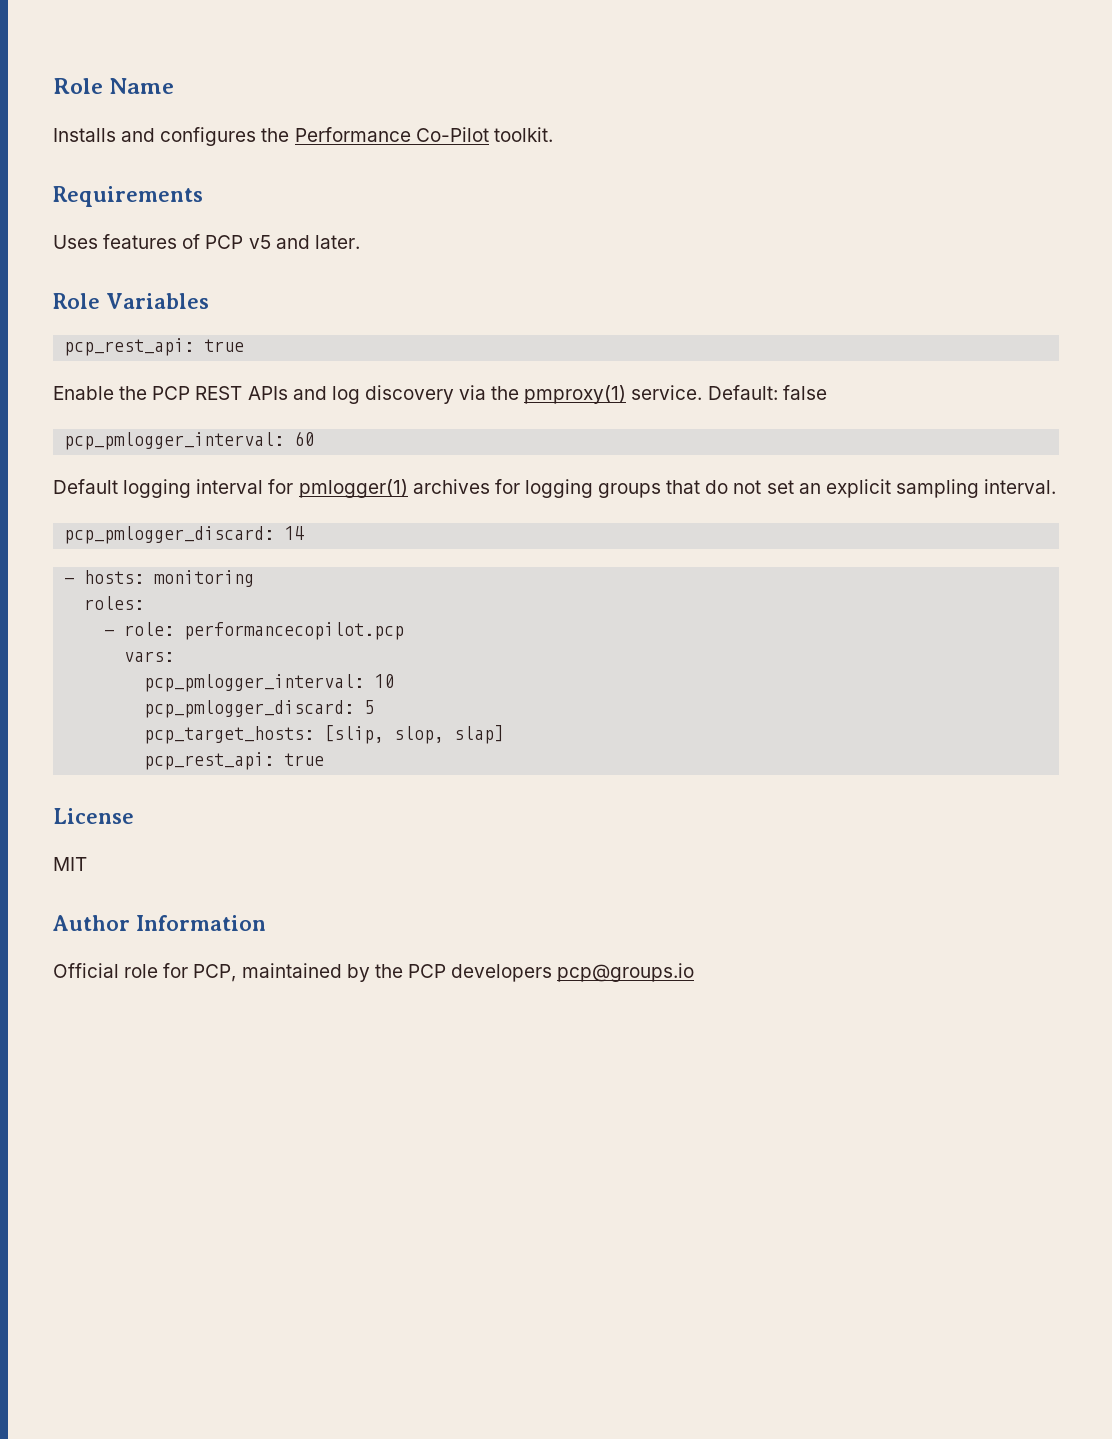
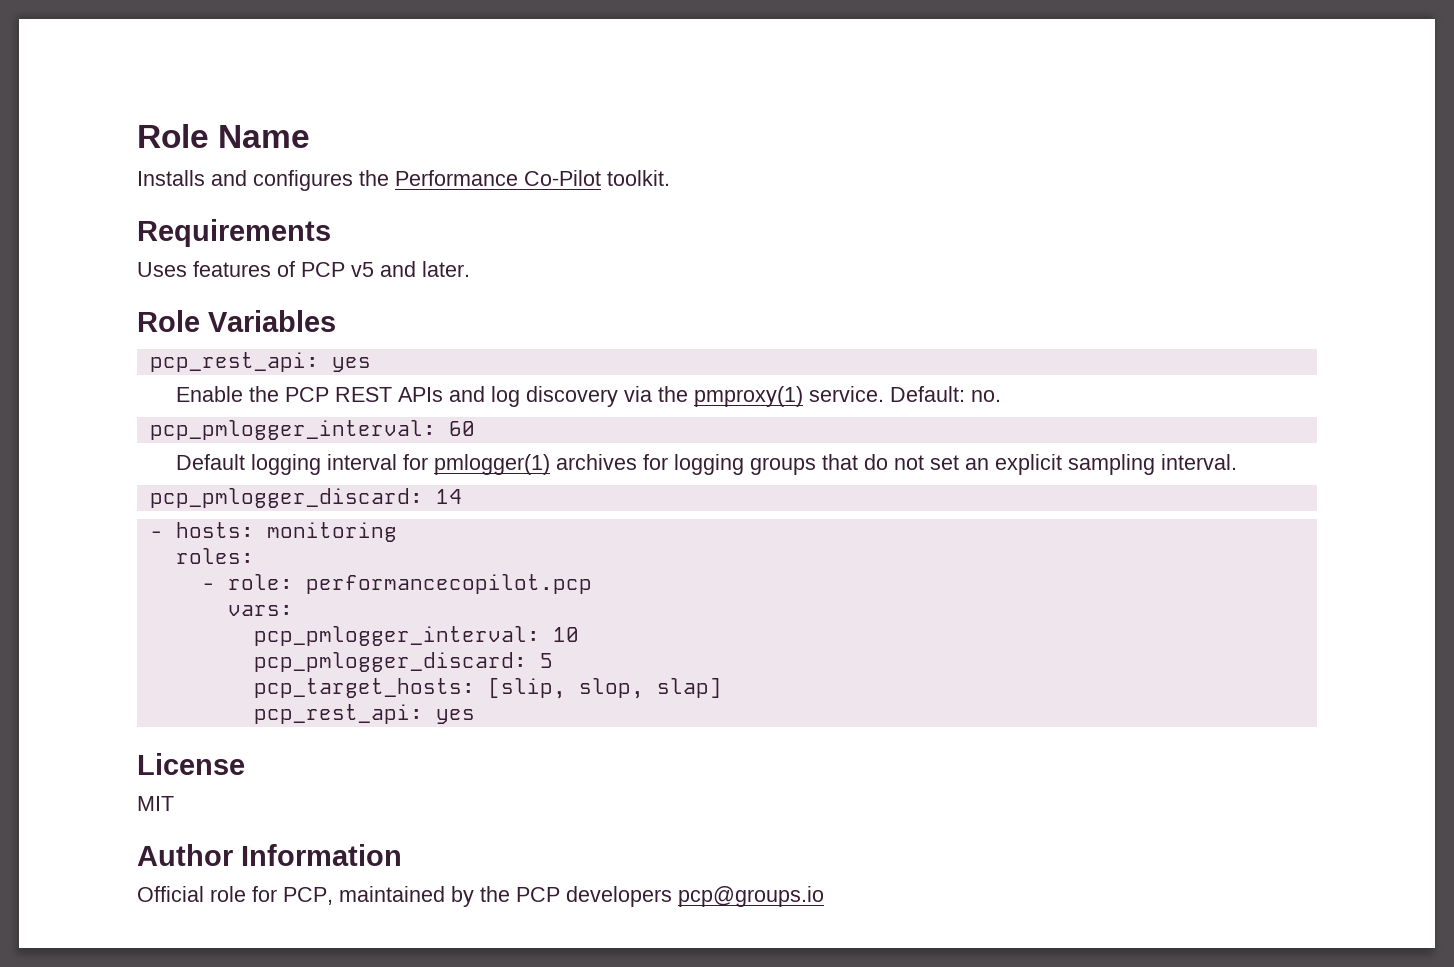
[204,339,245,352] true -> [331,357,371,372] yes
[782,385,827,400] false -> [970,390,1001,402] no.
[284,753,325,766] true -> [435,709,475,724] yes

